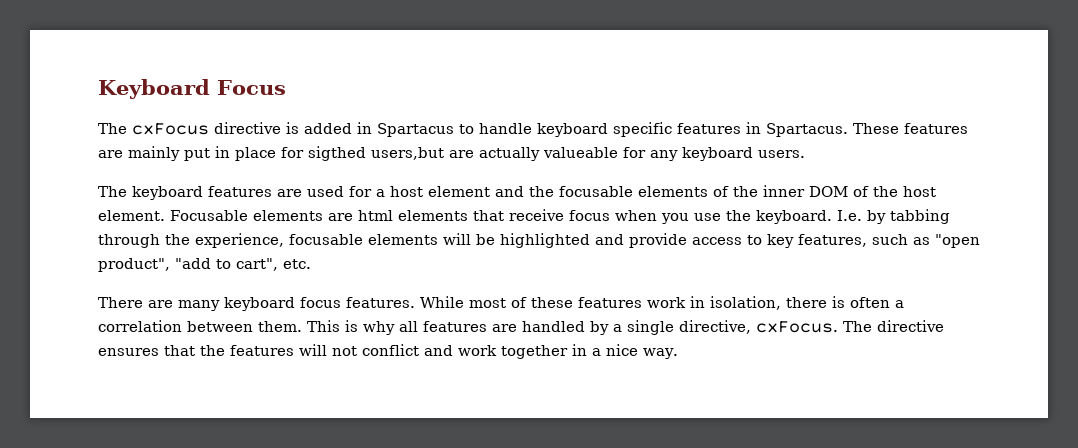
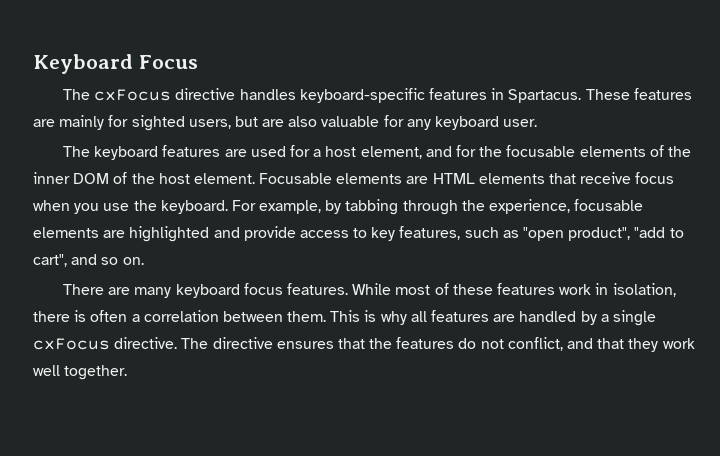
[286,122,672,137] is added in Spartacus to handle keyboard specific -> [239,88,425,103] handles keyboard-specific
[184,146,618,161] put in place for sigthed users,but are actually valueable -> [108,115,380,131] for sighted users, but are also valuable
[758,150,805,158] users. -> [503,119,538,127] user.
[428,186,524,197] element and -> [360,145,476,159] element, and for
[358,210,393,221] html -> [432,173,475,184] HTML
[837,210,862,221] I.e. -> [231,200,322,214] For example,
[443,233,495,245] will be -> [103,230,126,238] are
[283,259,311,269] etc. -> [71,254,144,265] and so on.
[679,320,838,334] directive, cxFocus. -> [33,337,178,350] cxFocus directive.
[299,344,678,359] will not conflict and work together in a nice way. -> [458,337,695,352] [33,365,128,380] do not conflict, and that they work well together.

